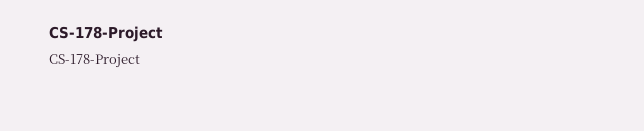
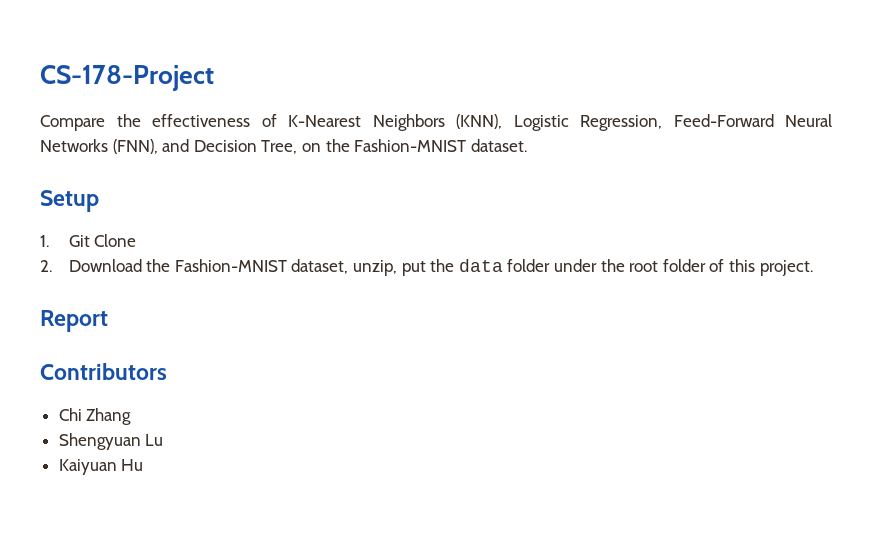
[49,54,140,68] CS-178-Project -> [40,114,832,131] [40,139,527,154] [40,190,99,212] [40,234,137,247] [40,259,813,276] [40,310,108,332] [40,363,167,380] [58,408,132,425] [58,433,164,450] [58,459,144,475] Compare the effectiveness of K-Nearest Neighbors (KNN), Logistic Regression, Feed-Forward Neural Networks (FNN), and Decision Tree, on the Fashion-MNIST dataset. // Setup // 1. Git Clone // 2. Download the Fashion-MNIST dataset, unzip, put the data folder under the root folder of this project. // Report // Contributors // Chi Zhang // Shengyuan Lu // Kaiyuan Hu

